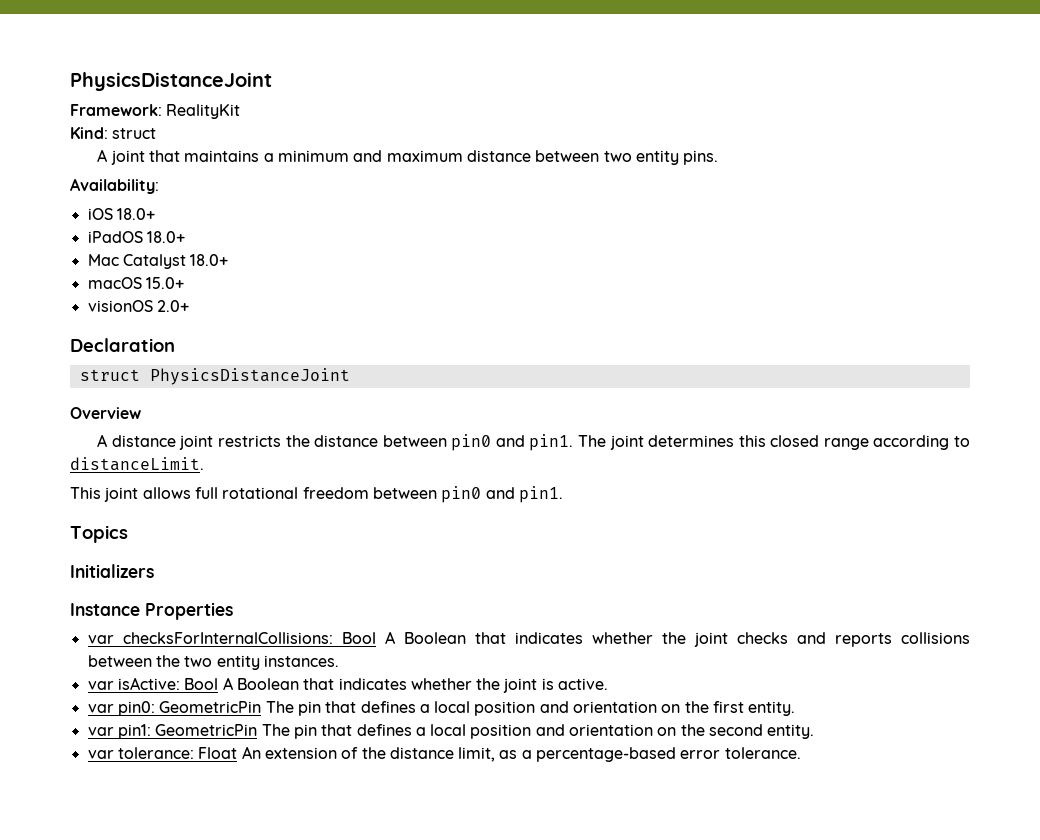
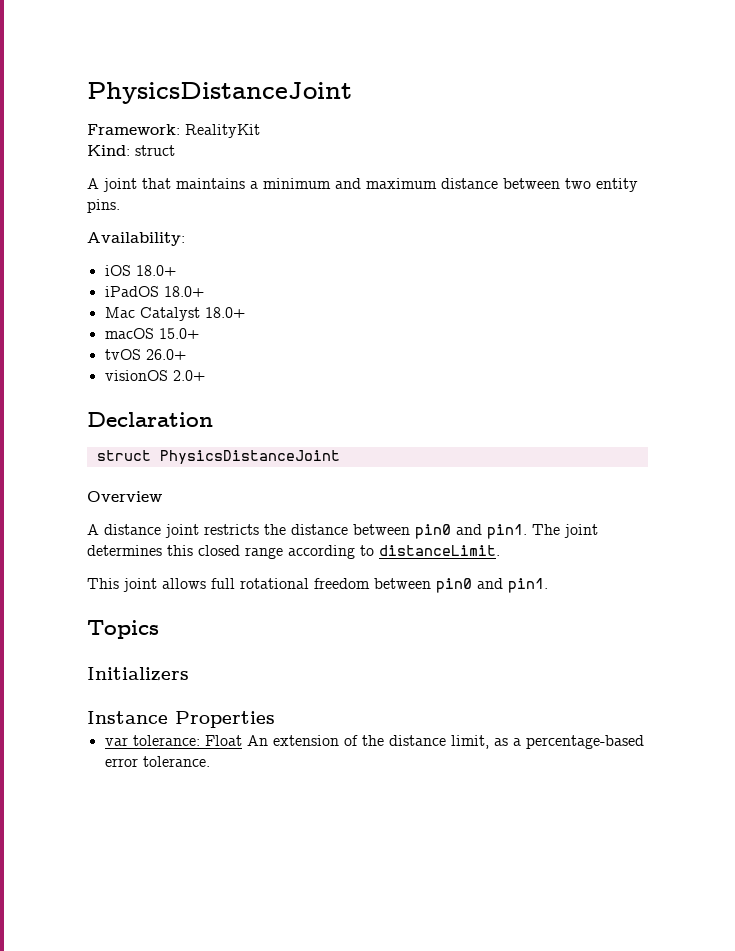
(184, 283) none -> [104,349,186,360] // tvOS 26.0+
[87,631,971,647] [87,655,339,670] [87,677,609,693] [87,701,796,716] [87,724,815,739] // var checksForInternalCollisions: Bool A Boolean that indicates whether the joint checks and reports collisions between the two entity instances. // var isActive: Bool A Boolean that indicates whether the joint is active. // var pin0: GeometricPin The pin that defines a local position and orientation on the first entity. // var pin1: GeometricPin The pin that defines a local position and orientation on the second entity. -> (275, 719) none

